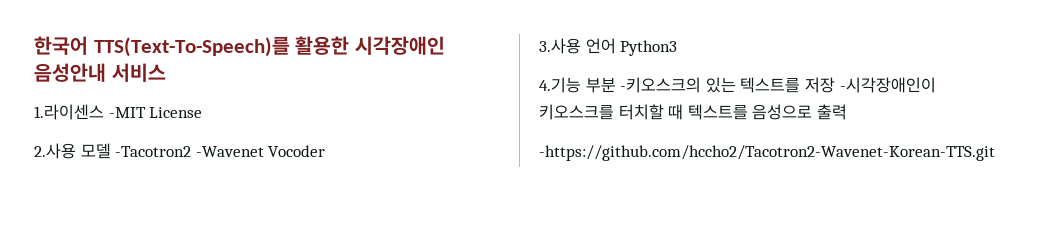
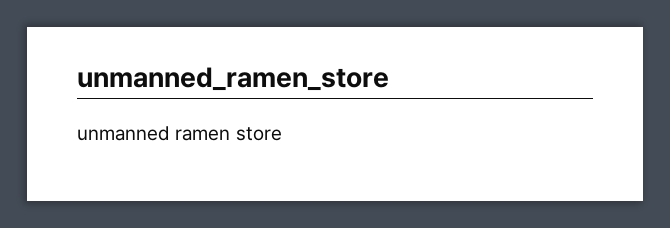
[34,36,445,57] [34,63,166,82] [34,104,203,120] [34,143,326,159] [539,38,678,56] [539,77,936,93] [539,104,847,120] [539,145,995,161] 한국어 TTS(Text-To-Speech)를 활용한 시각장애인 음성안내 서비스 // 1.라이센스 -MIT License // 2.사용 모델 -Tacotron2 -Wavenet Vocoder // 3.사용 언어 Python3 // 4.기능 부분 -키오스크의 있는 텍스트를 저장 -시각장애인이 키오스크를 터치할 때 텍스트를 음성으로 출력 // -https://github.com/hccho2/Tacotron2-Wavenet-Korean-TTS.git -> [77,67,389,91] [77,126,282,141] unmanned_ramen_store // unmanned ramen store

